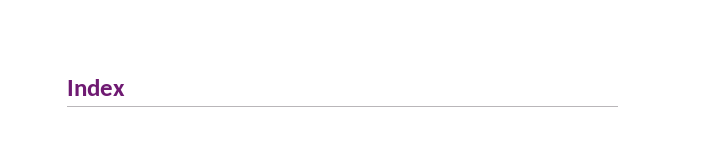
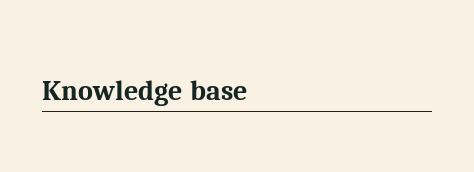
[67,79,125,96] Index -> [42,80,247,106] Knowledge base

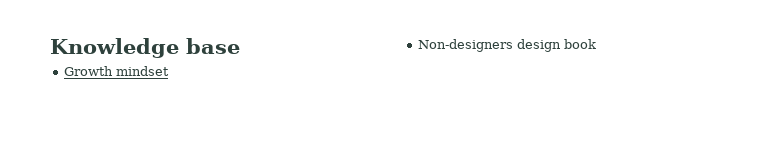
(247, 90) none -> [64,66,170,76] [418,39,597,52] // Growth mindset // Non-designers design book

